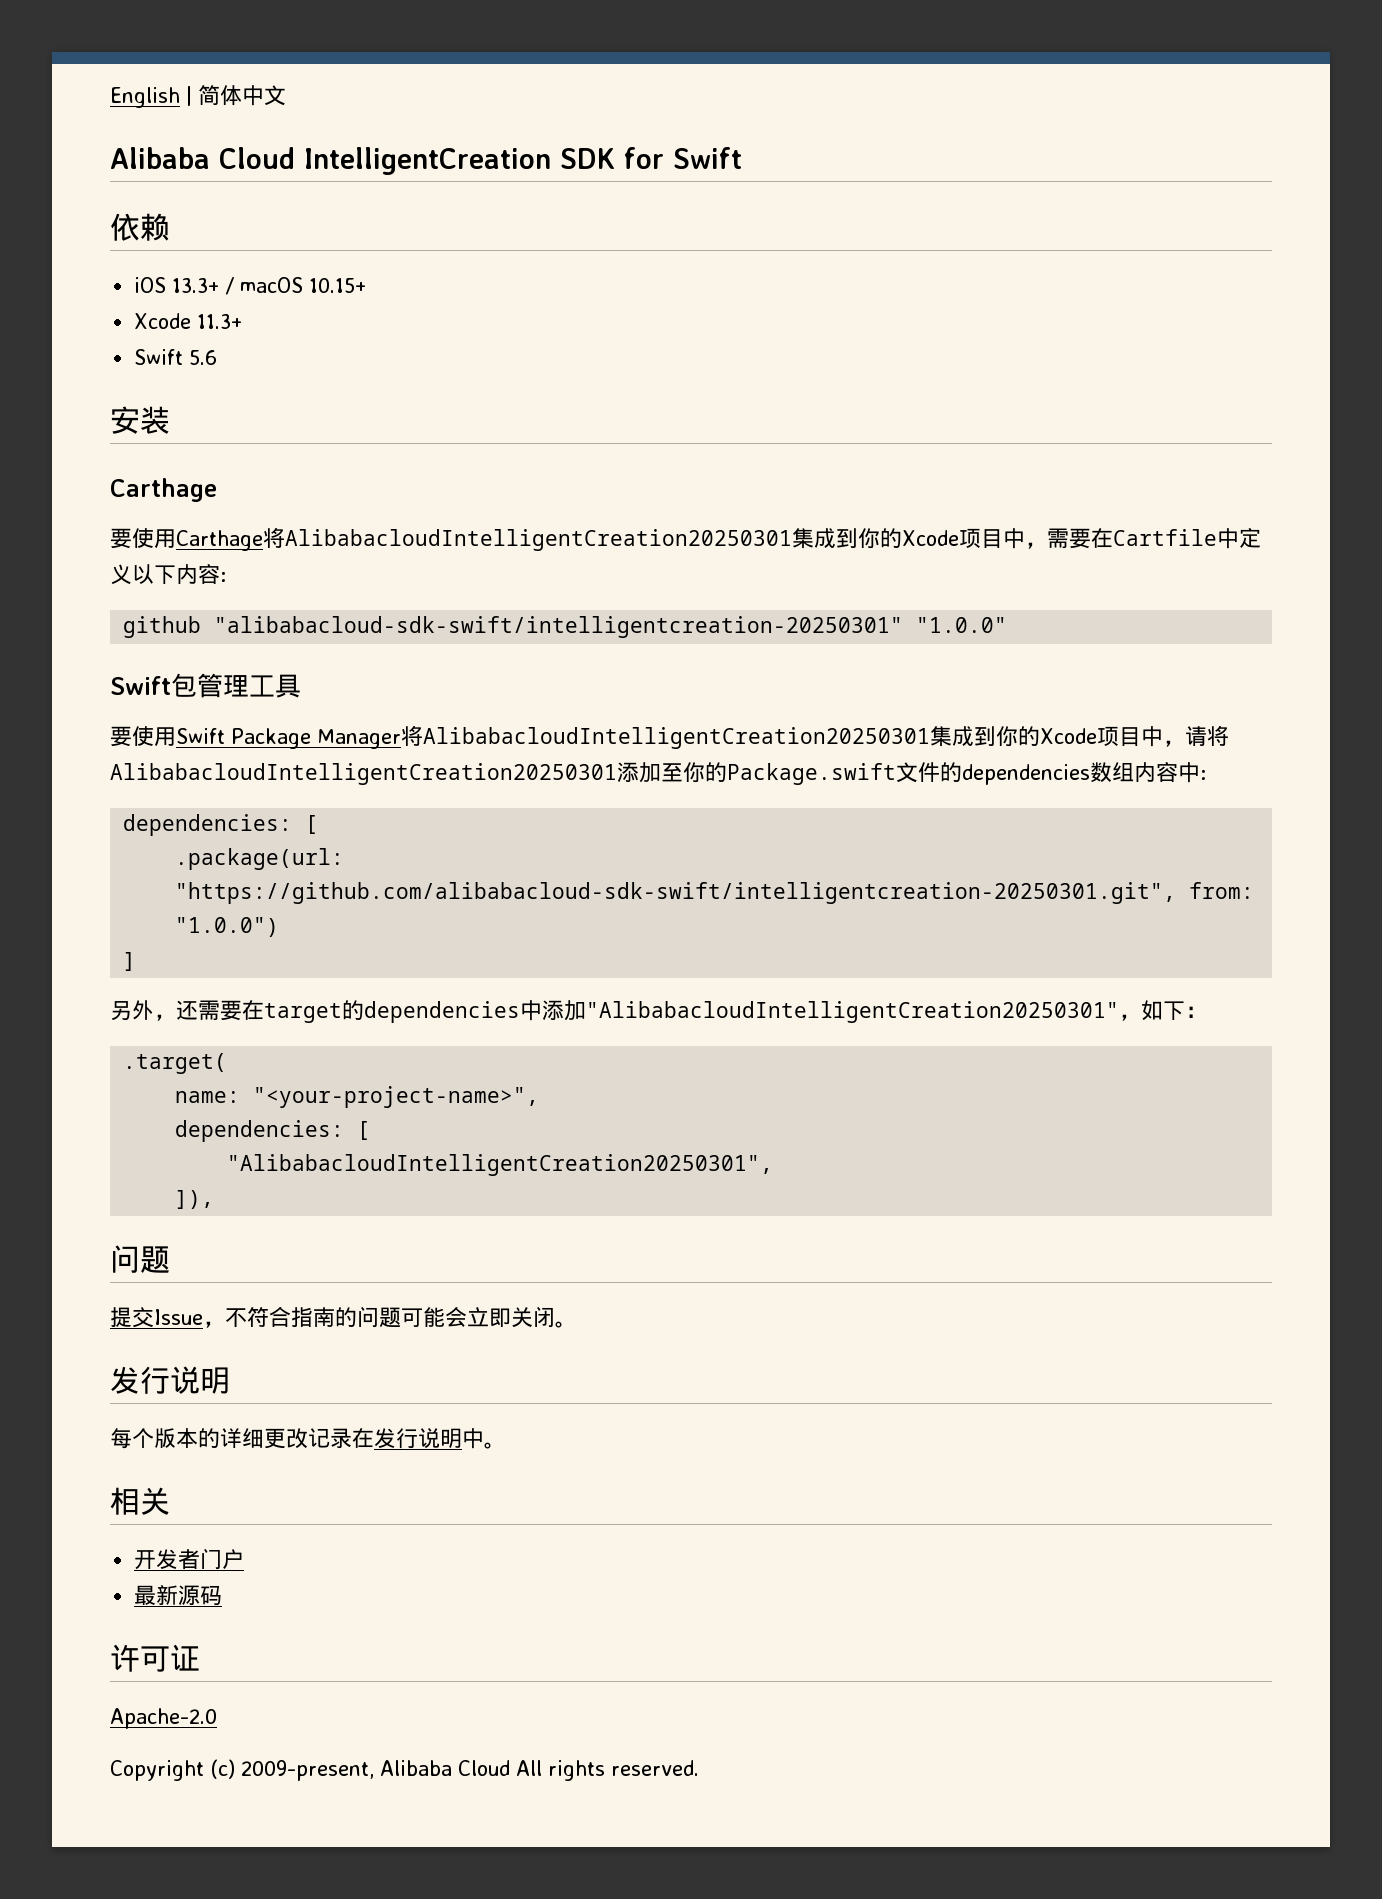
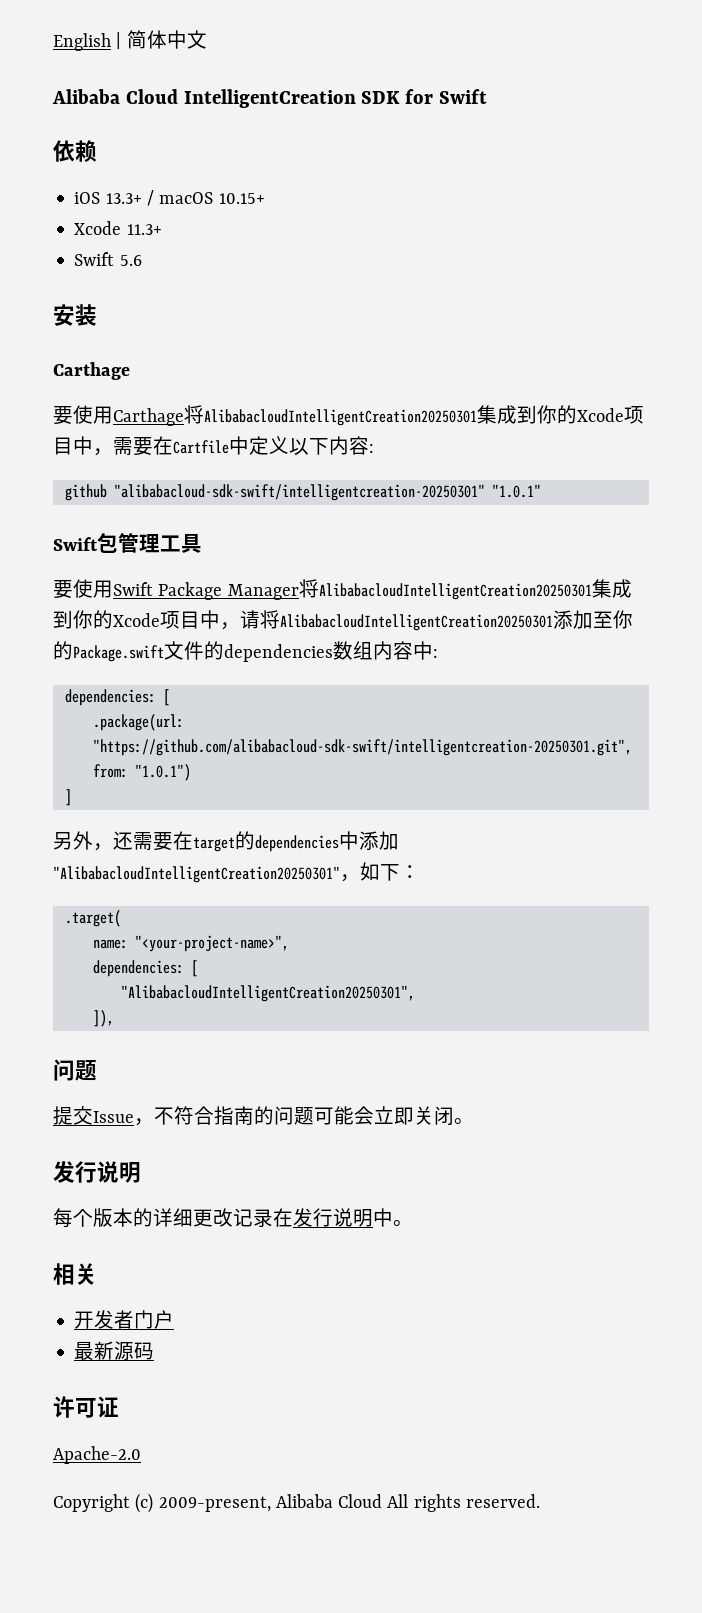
[916,617,1008,633] "1.0.0" -> [491,484,541,498] "1.0.1"
[175,917,280,937] "1.0.0") -> [134,764,191,781] "1.0.1")

